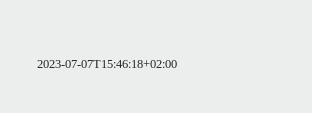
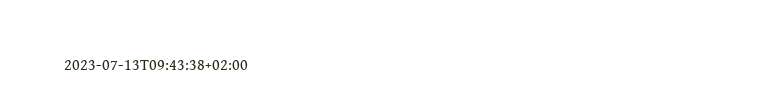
[37,60,177,68] 2023-07-07T15:46:18+02:00 -> [64,60,248,70] 2023-07-13T09:43:38+02:00

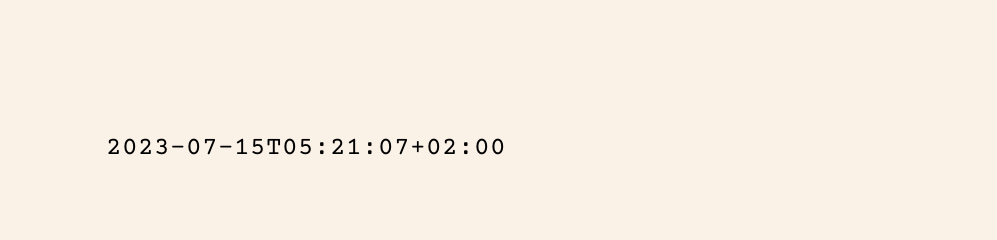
[64,60,248,70] 2023-07-13T09:43:38+02:00 -> [106,138,506,155] 2023-07-15T05:21:07+02:00

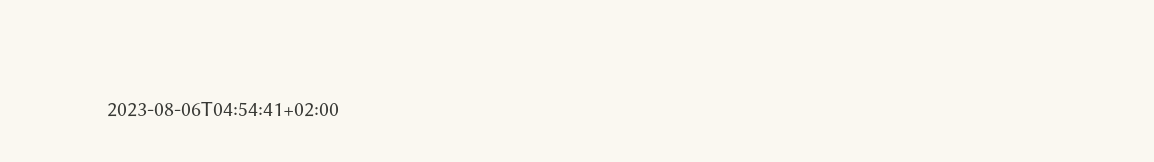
[106,138,506,155] 2023-07-15T05:21:07+02:00 -> [107,101,339,117] 2023-08-06T04:54:41+02:00

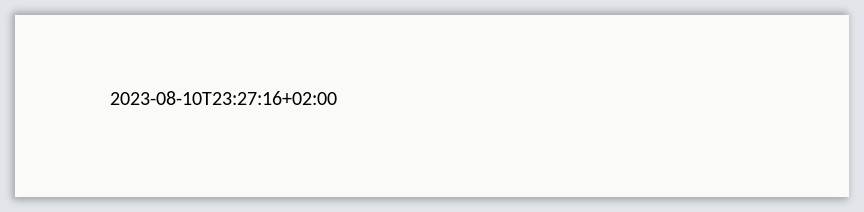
[107,101,339,117] 2023-08-06T04:54:41+02:00 -> [110,91,337,105] 2023-08-10T23:27:16+02:00

